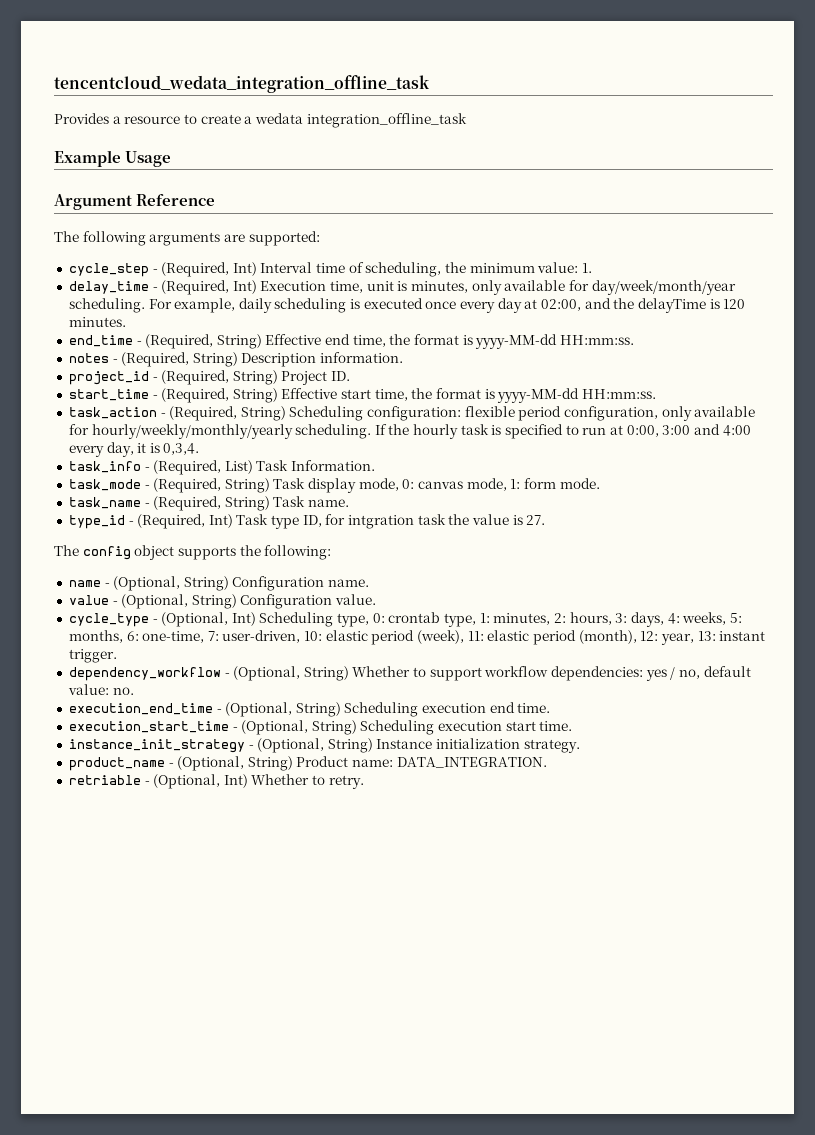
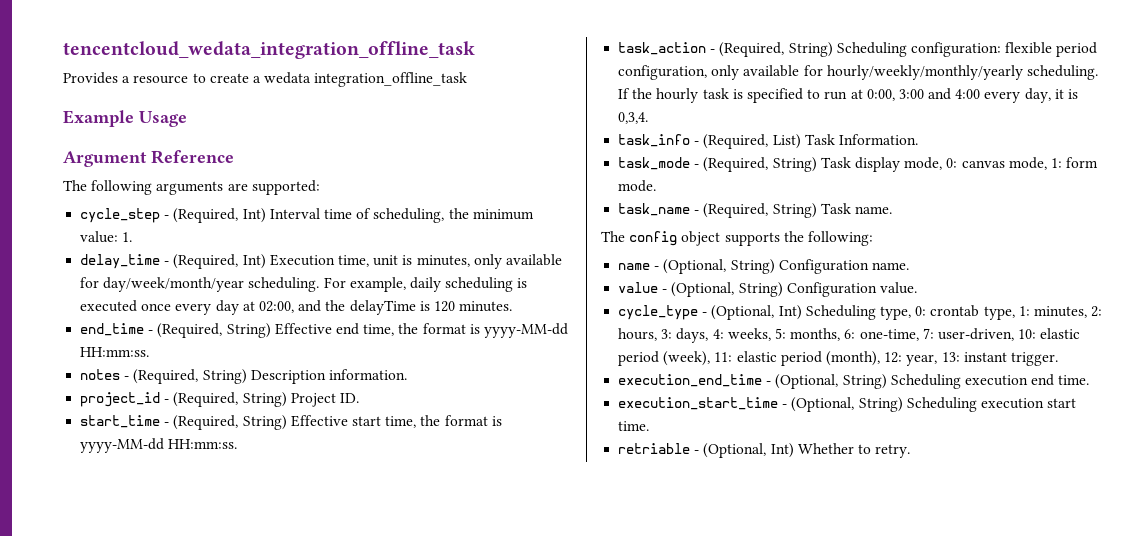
[68,514,546,529] // type_id - (Required, Int) Task type ID, for intgration task the value is 27. -> (892, 210) none
[68,666,751,681] [67,684,134,695] // dependency_workflow - (Optional, String) Whether to support workflow dependencies: yes / no, default value: no. -> (1058, 359) none
[68,738,580,753] [68,756,547,771] // instance_init_strategy - (Optional, String) Instance initialization strategy. // product_name - (Optional, String) Product name: DATA_INTEGRATION. -> (650, 426) none

